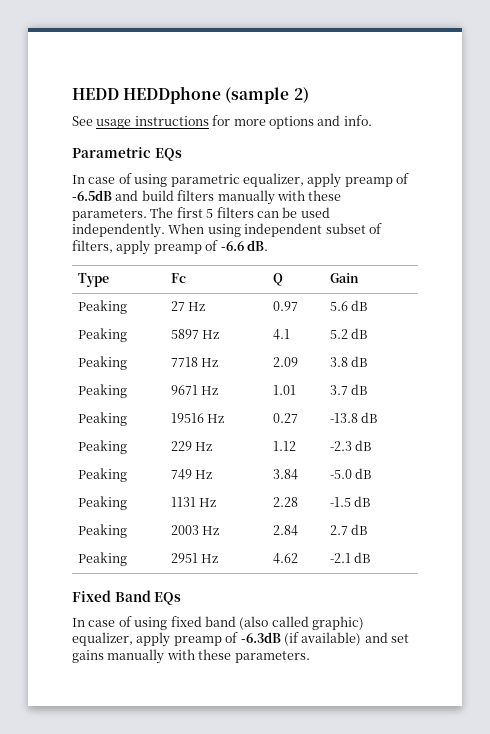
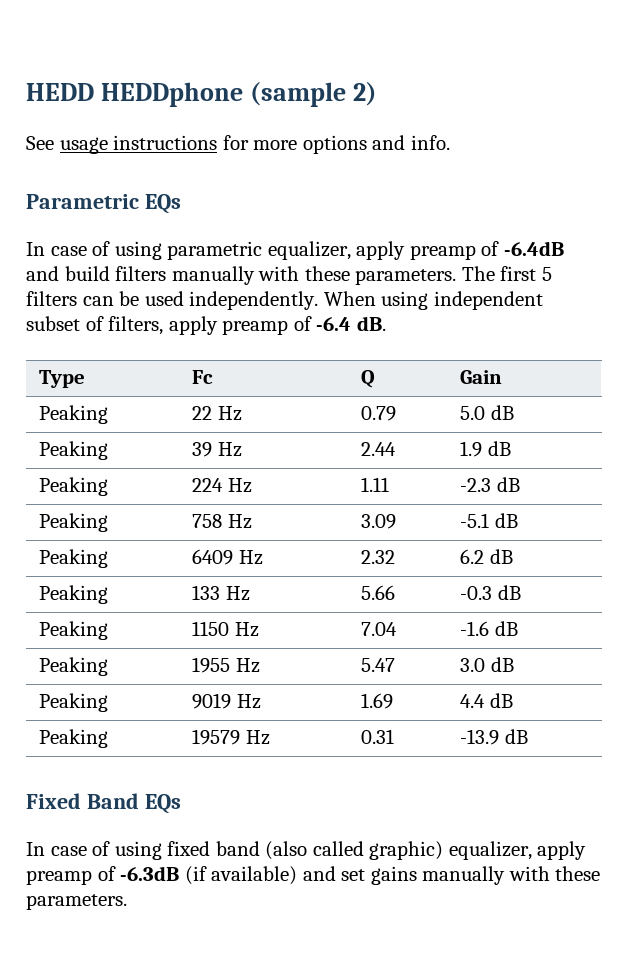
[72,190,112,201] -6.5dB -> [503,241,564,256] -6.4dB
[220,241,244,251] -6.6 -> [316,317,352,331] -6.4
[170,301,206,311] [272,301,298,311] [329,300,368,311] [77,328,127,342] [170,329,220,339] [272,329,290,340] [329,328,368,339] [77,356,127,370] [170,357,219,367] [272,357,298,367] [329,356,368,367] [77,384,127,398] [170,385,219,395] [272,385,296,395] [329,384,368,395] [77,412,127,426] [170,413,225,423] [272,413,298,423] [329,412,378,423] [77,440,127,454] [170,441,213,451] [272,441,296,451] 27 Hz | 0.97 | 5.6 dB // Peaking | 5897 Hz | 4.1 | 5.2 dB // Peaking | 7718 Hz | 2.09 | 3.8 dB // Peaking | 9671 Hz | 1.01 | 3.7 dB // Peaking | 19516 Hz | 0.27 | -13.8 dB // Peaking | 229 Hz | 1.12 -> [192,406,242,421] [361,406,397,421] [460,405,514,420] [39,441,109,460] [192,442,242,457] [361,442,397,456] [460,441,511,457] [39,477,109,496] [192,478,252,493] [361,477,390,492] 22 Hz | 0.79 | 5.0 dB // Peaking | 39 Hz | 2.44 | 1.9 dB // Peaking | 224 Hz | 1.11
[170,469,213,480] [272,469,298,480] [329,468,372,479] [77,496,127,510] [170,497,217,507] [272,497,298,507] [329,496,371,507] [77,524,127,538] [170,525,220,535] [272,525,298,536] [329,524,368,535] [77,552,127,566] [170,553,219,563] [272,553,298,564] [329,553,351,563] 749 Hz | 3.84 | -5.0 dB // Peaking | 1131 Hz | 2.28 | -1.5 dB // Peaking | 2003 Hz | 2.84 | 2.7 dB // Peaking | 2951 Hz | 4.62 | -2.1 -> [192,514,252,529] [361,514,397,529] [460,513,518,528] [39,549,109,568] [192,549,263,565] [361,550,396,564] [460,549,513,564] [39,585,109,604] [192,585,250,601] [361,585,396,600] [460,585,521,600] [39,621,109,640] [192,621,259,637] [361,622,398,636] [460,621,518,636] [39,657,109,676] [192,657,260,673] [361,658,396,672] [460,657,514,672] [39,693,109,712] [192,693,261,709] [361,693,394,709] [460,693,513,708] [39,729,109,748] [192,729,270,745] [361,729,395,744] [460,729,500,745] 758 Hz | 3.09 | -5.1 dB // Peaking | 6409 Hz | 2.32 | 6.2 dB // Peaking | 133 Hz | 5.66 | -0.3 dB // Peaking | 1150 Hz | 7.04 | -1.6 dB // Peaking | 1955 Hz | 5.47 | 3.0 dB // Peaking | 9019 Hz | 1.69 | 4.4 dB // Peaking | 19579 Hz | 0.31 | -13.9

